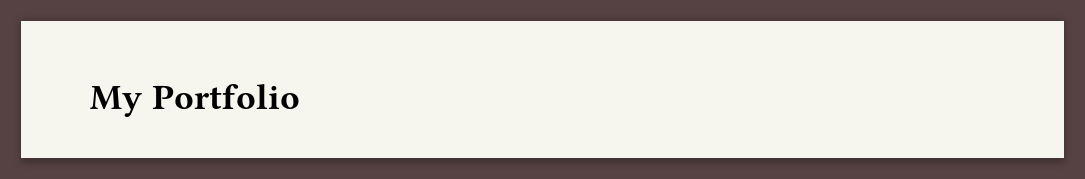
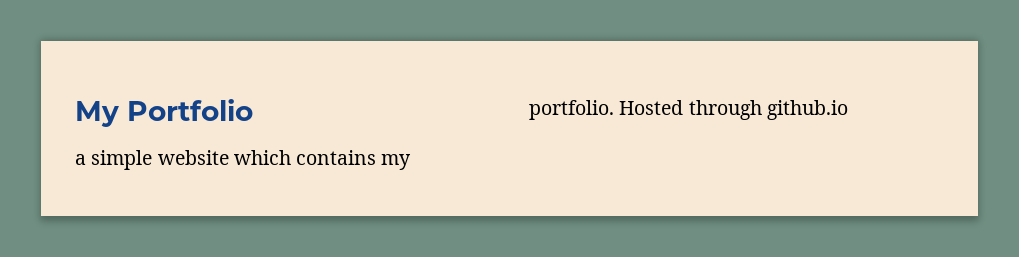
(300, 96) none -> [75,150,412,170] [529,100,848,120] // a simple website which contains my portfolio. Hosted through github.io

